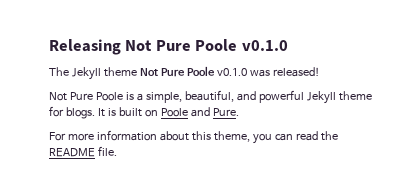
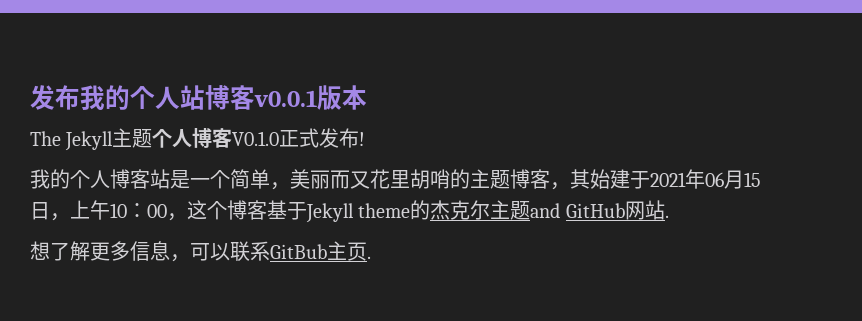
[49,39,288,55] [49,66,320,80] [49,90,372,104] [49,106,239,119] [49,130,338,144] [49,146,117,157] Releasing Not Pure Poole v0.1.0 // The Jekyll theme Not Pure Poole v0.1.0 was released! // Not Pure Poole is a simple, beautiful, and powerful Jekyll theme for blogs. It is built on Poole and Pure. // For more information about this theme, you can read the README file. -> [30,85,367,110] [30,128,366,151] [30,169,761,190] [30,200,669,223] [30,241,371,262] 发布我的个人站博客v0.0.1版本 // The Jekyll主题个人博客V0.1.0正式发布! // 我的个人博客站是一个简单，美丽而又花里胡哨的主题博客，其始建于2021年06月15日，上午10：00，这个博客基于Jekyll theme的杰克尔主题and GitHub网站. // 想了解更多信息，可以联系GitBub主页.

